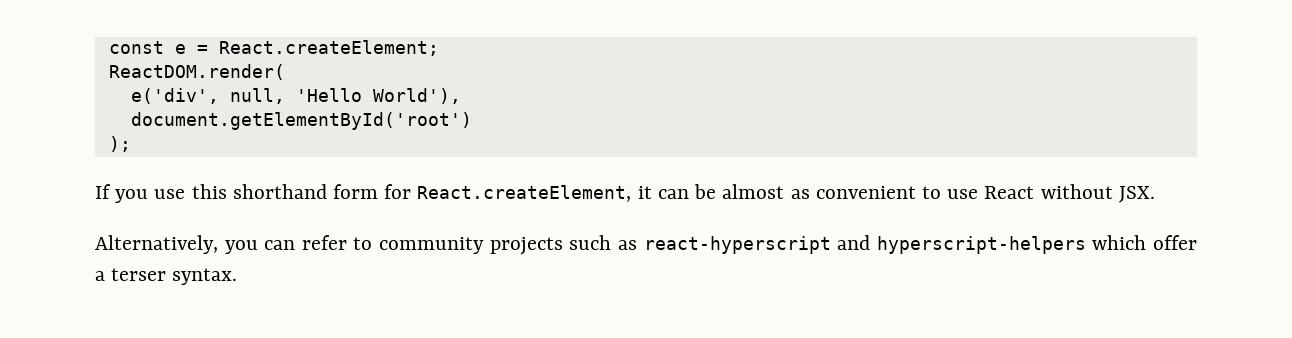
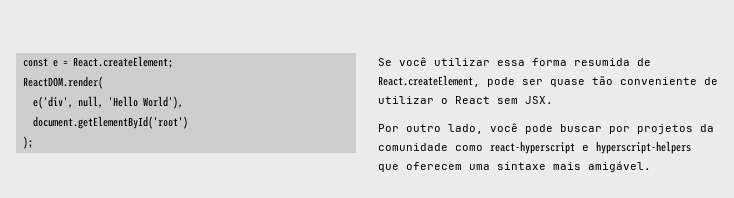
[95,184,1155,203] [95,235,1198,255] [95,268,238,285] If you use this shorthand form for React.createElement, it can be almost as convenient to use React without JSX. // Alternatively, you can refer to community projects such as react-hyperscript and hyperscript-helpers which offer a terser syntax. -> [378,57,651,66] [378,75,718,87] [378,96,553,104] [378,123,714,134] [378,141,691,154] [378,161,651,172] Se você utilizar essa forma resumida de React.createElement, pode ser quase tão conveniente de utilizar o React sem JSX. // Por outro lado, você pode buscar por projetos da comunidade como react-hyperscript e hyperscript-helpers que oferecem uma sintaxe mais amigável.

